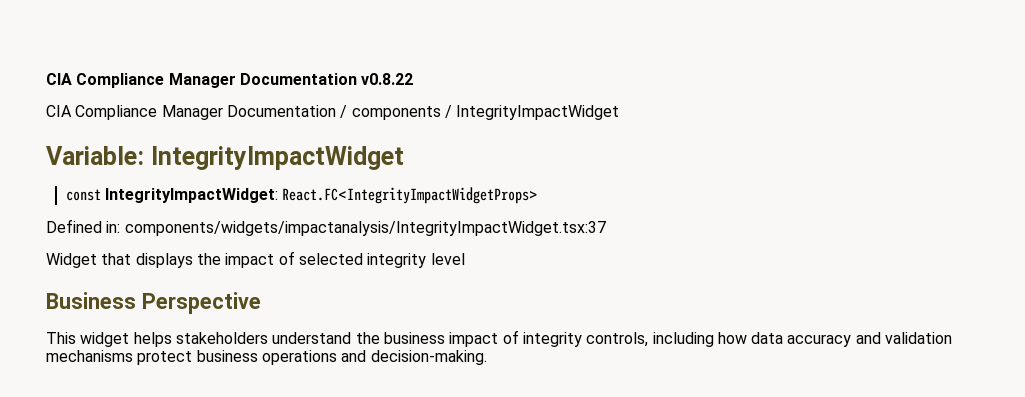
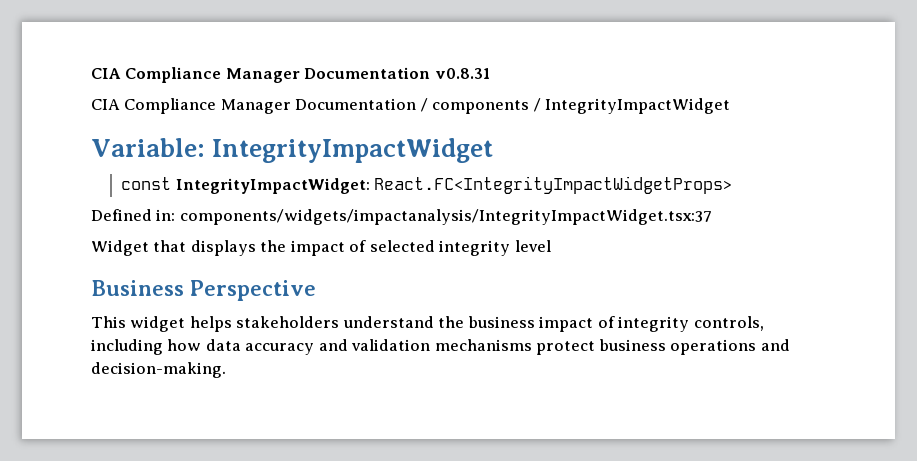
[46,73,414,88] CIA Compliance Manager Documentation v0.8.22 -> [91,67,490,83] CIA Compliance Manager Documentation v0.8.31

